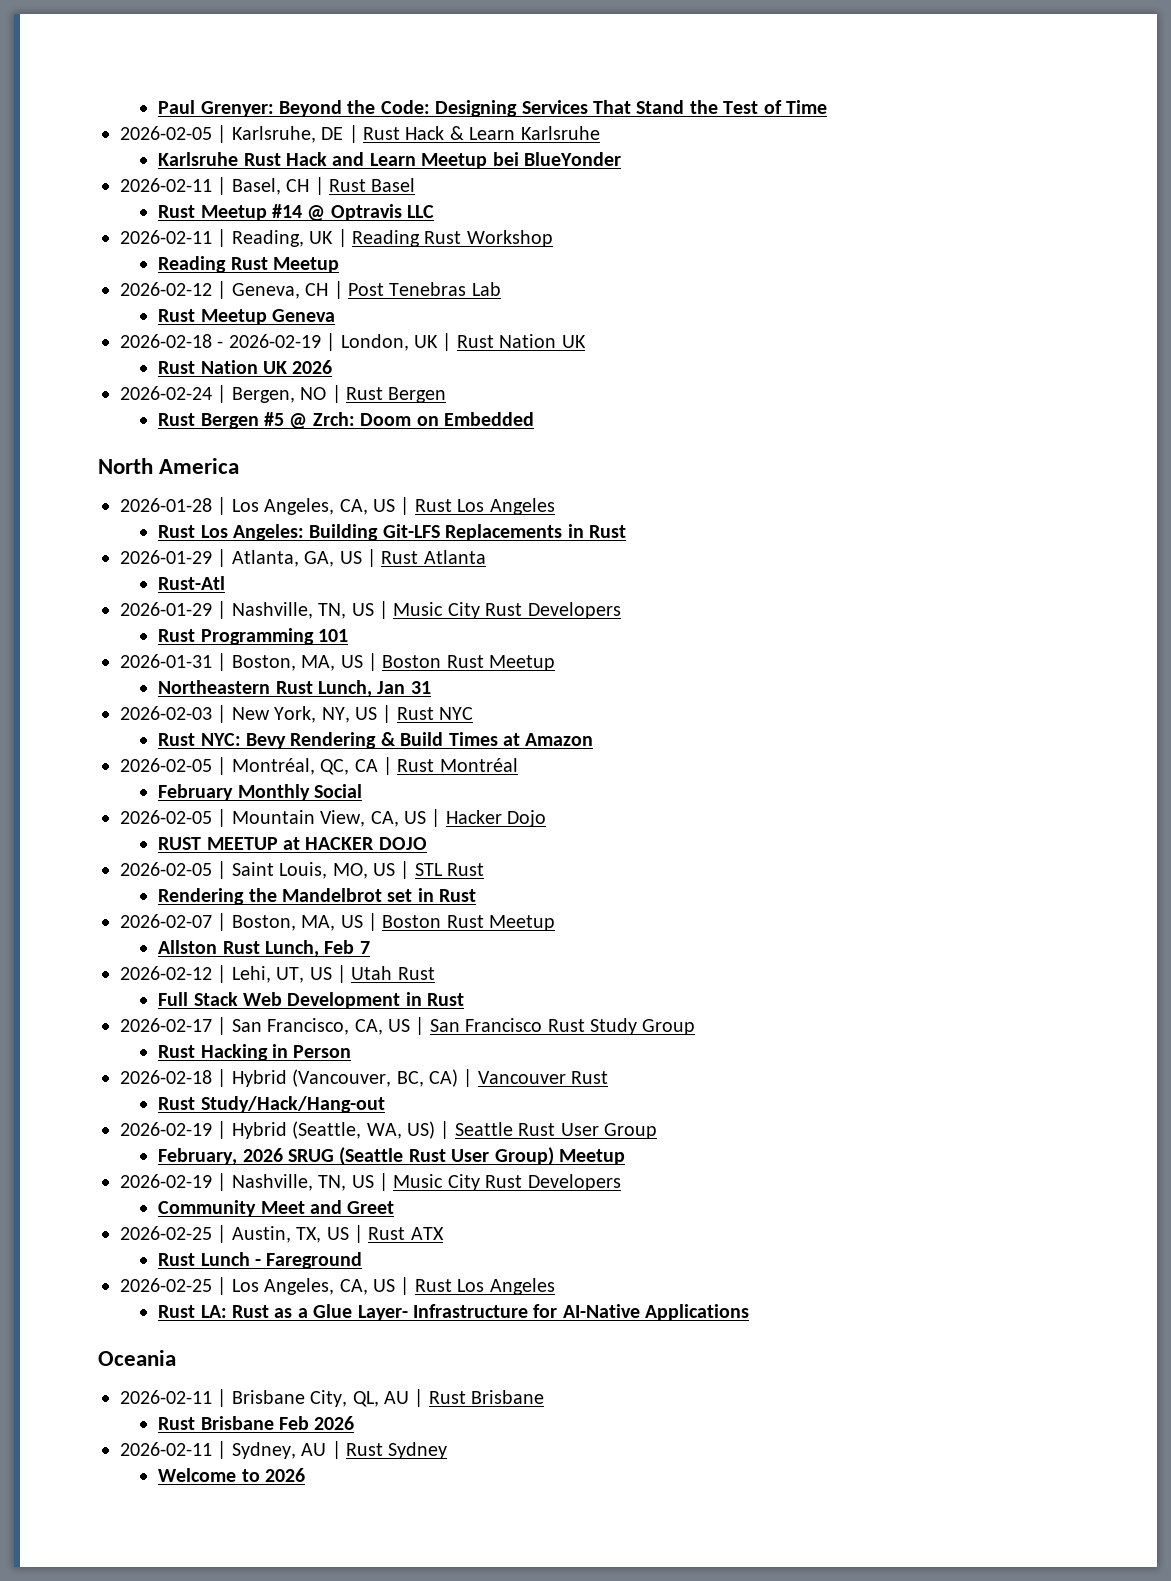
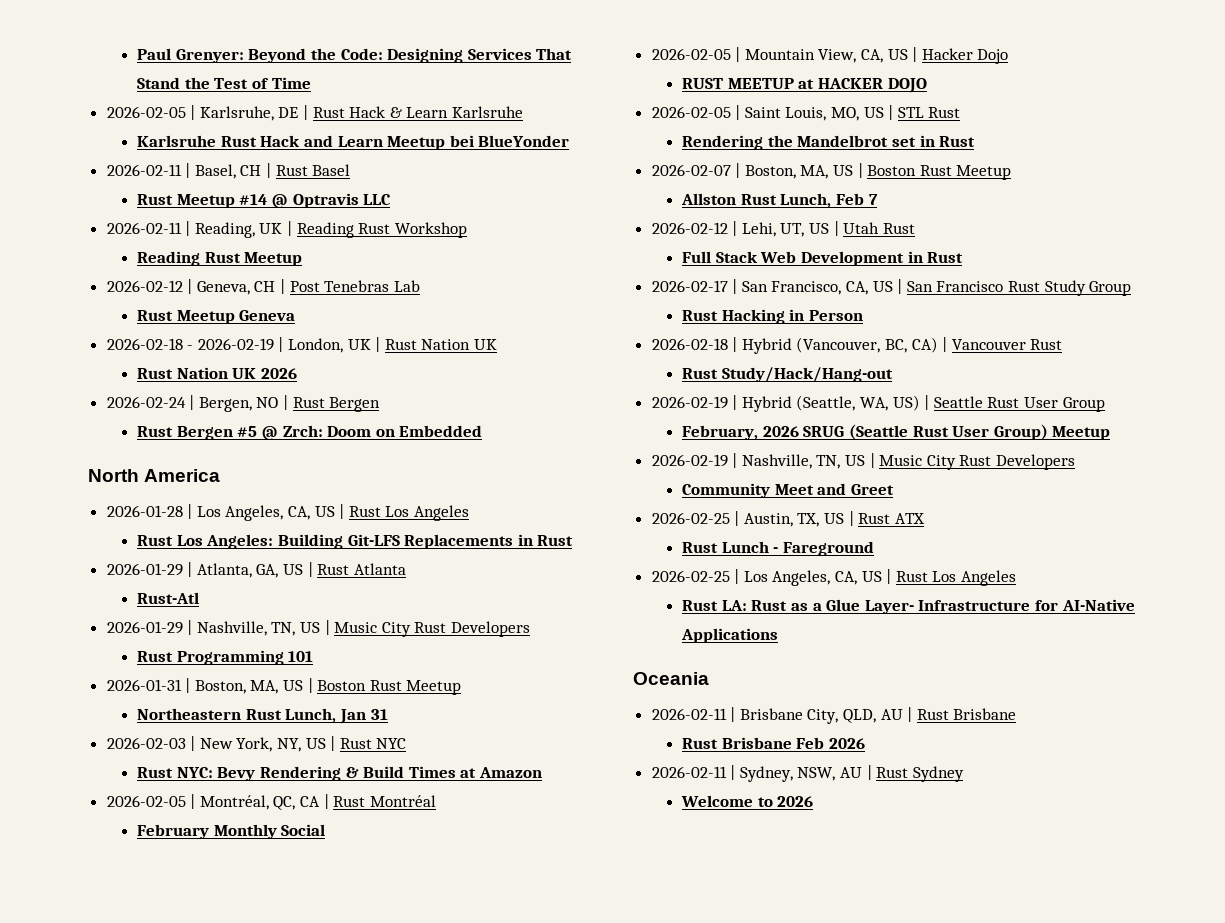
[352,1391,379,1407] QL, -> [843,709,877,723] QLD,
(296, 1450) none -> [797,767,836,781] NSW,

